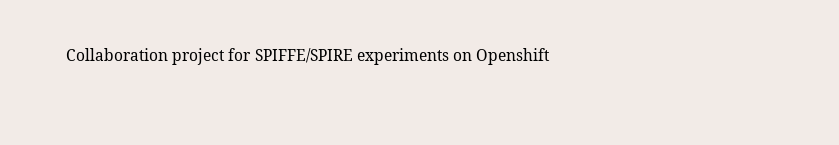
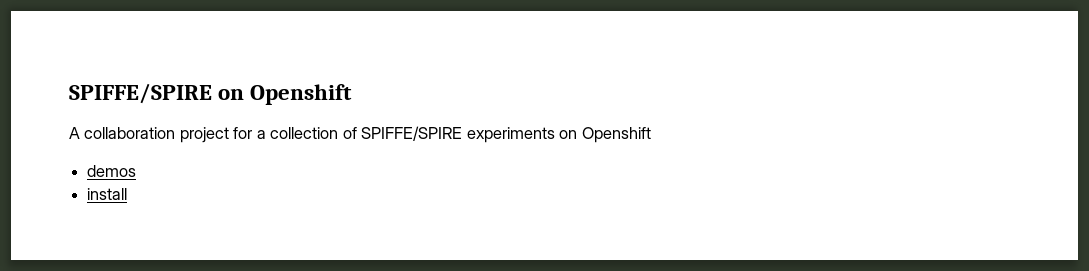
[66,48,252,65] Collaboration project for -> [69,83,353,105] [69,127,357,143] SPIFFE/SPIRE on Openshift // A collaboration project for a collection of
(551, 56) none -> [87,165,137,177] [87,188,128,200] // demos // install

